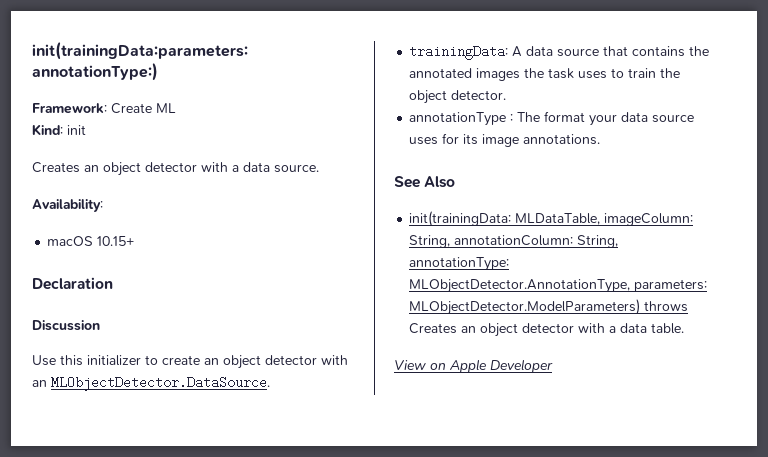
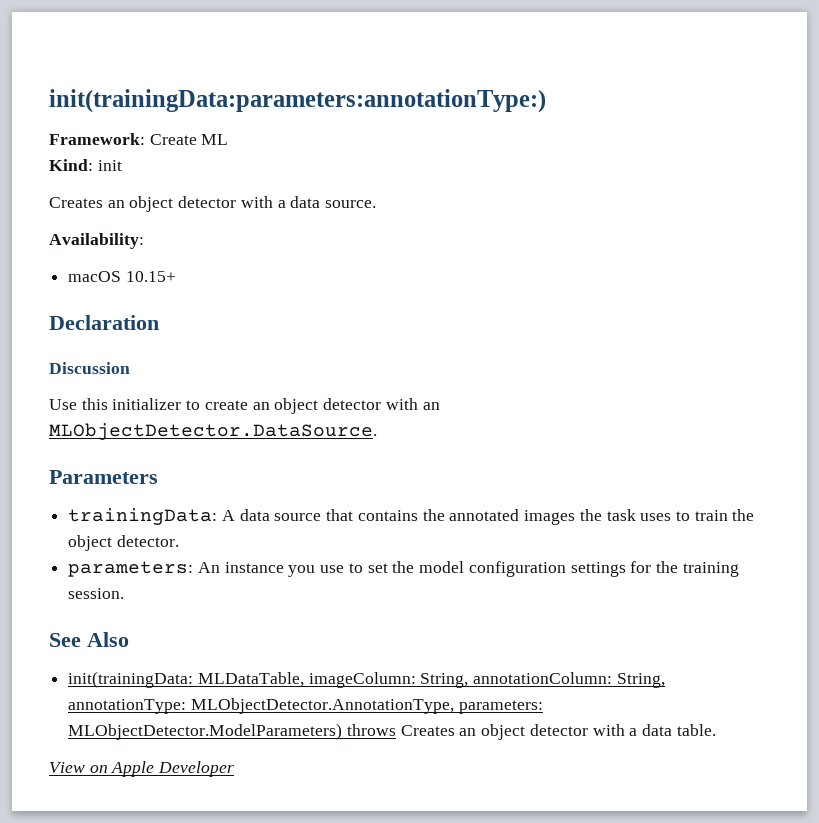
(270, 383) none -> [49,470,158,484] // Parameters
[409,111,695,126] [409,133,601,147] annotationType : The format your data source uses for its image annotations. -> [68,561,739,577] [68,588,125,599] parameters: An instance you use to set the model configuration settings for the training session.

